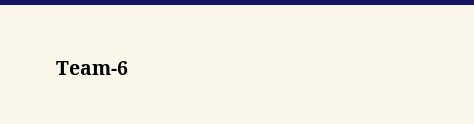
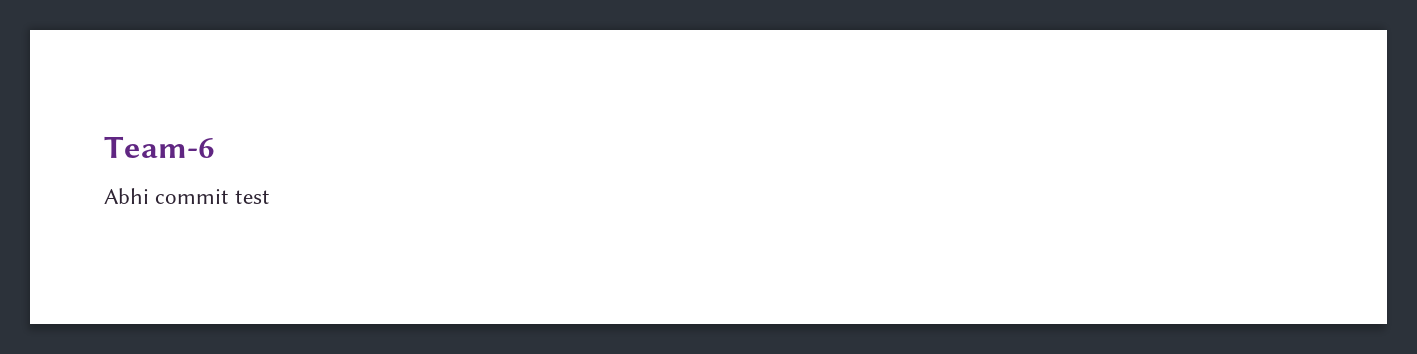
(128, 68) none -> [104,188,271,204] // Abhi commit test

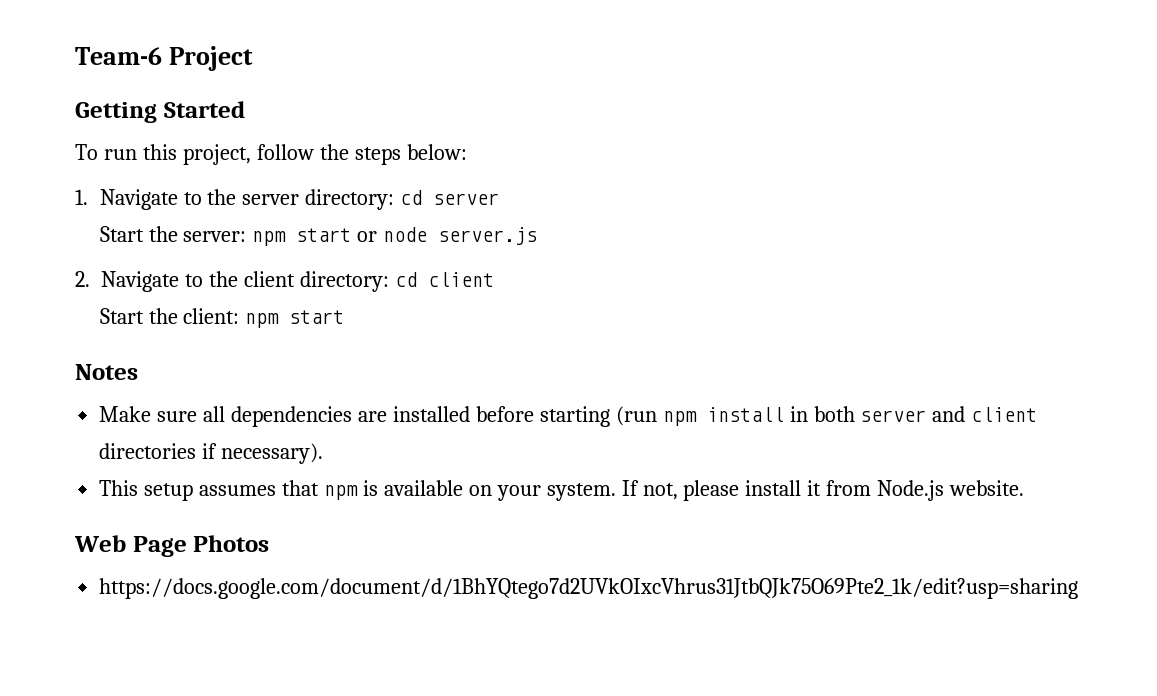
[104,188,271,204] // Abhi commit test -> [168,46,253,71] [75,101,245,123] [75,144,467,165] [75,189,500,210] [99,226,538,246] [75,271,494,292] [99,308,345,328] [75,364,138,380] [99,406,1038,427] [99,443,324,464] [99,480,1025,501] [74,535,270,557] [99,578,1079,599] Project // Getting Started // To run this project, follow the steps below: // 1. Navigate to the server directory: cd server // Start the server: npm start or node server.js // 2. Navigate to the client directory: cd client // Start the client: npm start // Notes // Make sure all dependencies are installed before starting (run npm install in both server and client directories if necessary). // This setup assumes that npm is available on your system. If not, please install it from Node.js website. // Web Page Photos // https://docs.google.com/document/d/1BhYQtego7d2UVkOIxcVhrus31JtbQJk75O69Pte2_1k/edit?usp=sharing

